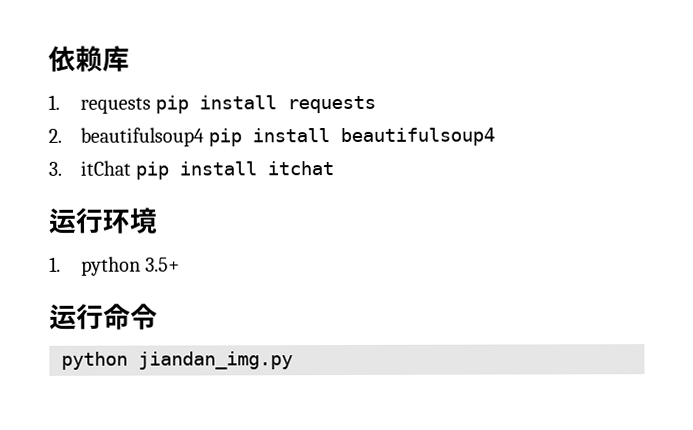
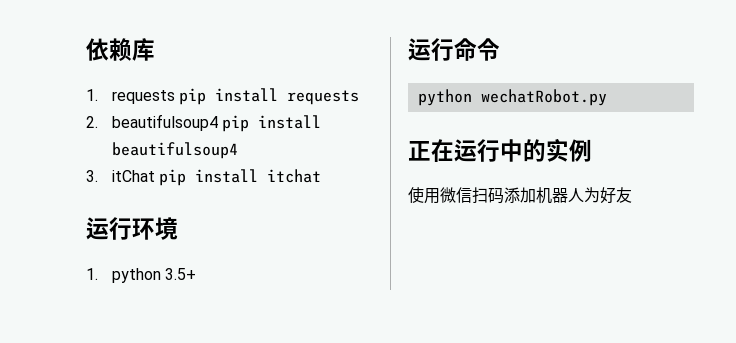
[138,351,293,370] jiandan_img.py -> [480,89,607,106] [408,138,592,162] [408,187,632,204] wechatRobot.py // 正在运行中的实例 // 使用微信扫码添加机器人为好友

